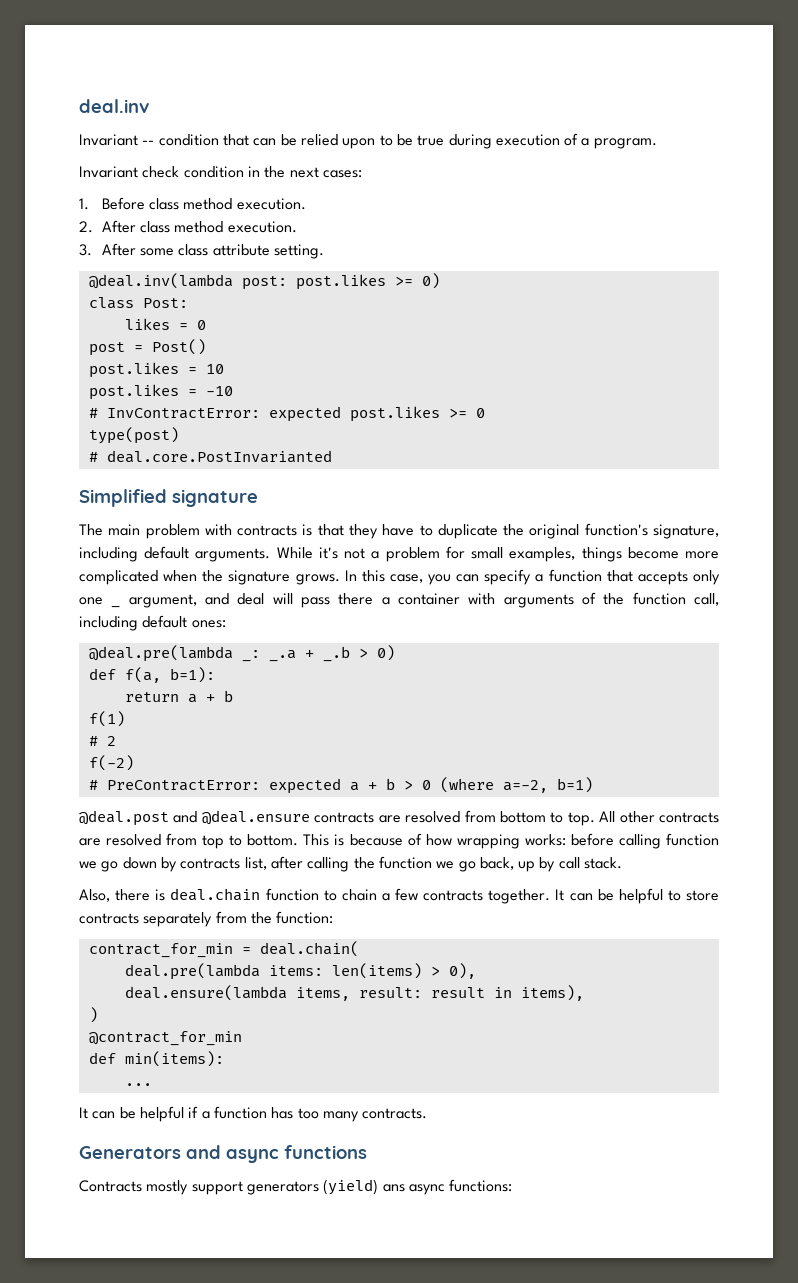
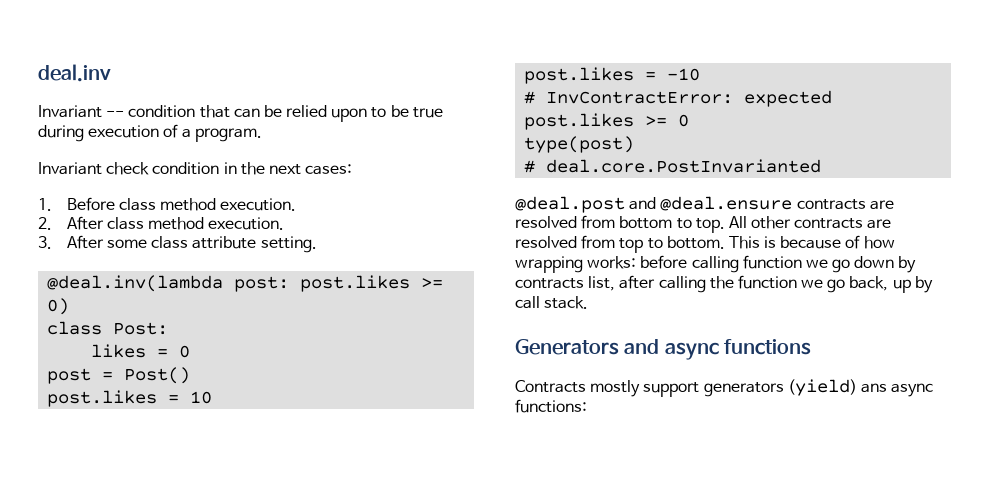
[79,489,258,507] [79,523,719,539] [79,546,719,562] [79,569,720,585] [79,592,720,608] [79,615,226,631] [88,645,395,662] [88,667,215,683] [124,690,233,703] [88,711,125,727] [88,736,116,746] [88,755,134,771] [88,777,593,794] // Simplified signature // The main problem with contracts is that they have to duplicate the original function's signature, including default arguments. While it's not a problem for small examples, things become more complicated when the signature grows. In this case, you can specify a function that accepts only one _ argument, and deal will pass there a container with arguments of the function call, including default ones: // @deal.pre(lambda _: _.a + _.b > 0) // def f(a, b=1): // return a + b // f(1) // # 2 // f(-2) // # PreContractError: expected a + b > 0 (where a=-2, b=1) -> (822, 166) none
[79,888,719,904] [79,911,334,927] [88,941,359,958] [124,963,476,980] [124,985,584,1001] [88,1007,98,1023] [88,1031,242,1046] [88,1051,224,1067] [124,1083,152,1086] [79,1106,428,1122] // Also, there is deal.chain function to chain a few contracts together. It can be helpful to store contracts separately from the function: // contract_for_min = deal.chain( // deal.pre(lambda items: len(items) > 0), // deal.ensure(lambda items, result: result in items), // ) // @contract_for_min // def min(items): // ... // It can be helpful if a function has too many contracts. -> (589, 302) none

